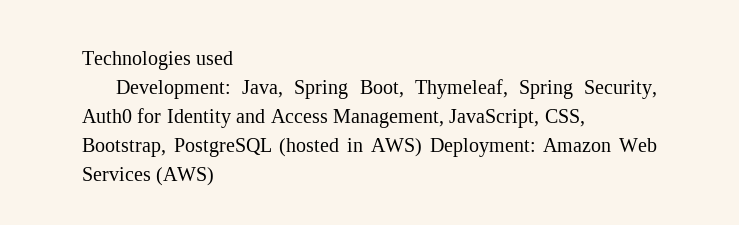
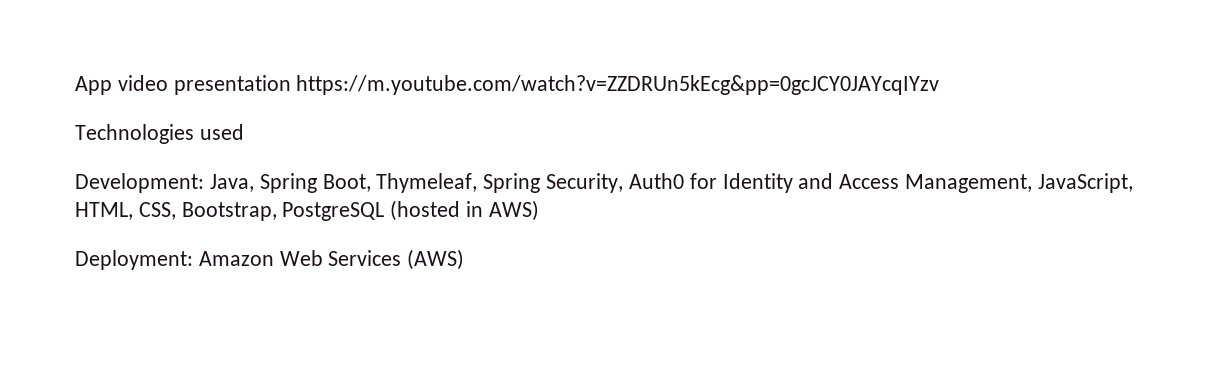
(82, 60) none -> [75,75,940,95] App video presentation https://m.youtube.com/watch?v=ZZDRUn5kEcg&pp=0gcJCY0JAYcqIYzv //
(540, 118) none -> [75,202,133,220] HTML,
(422, 147) none -> (539, 210) //

